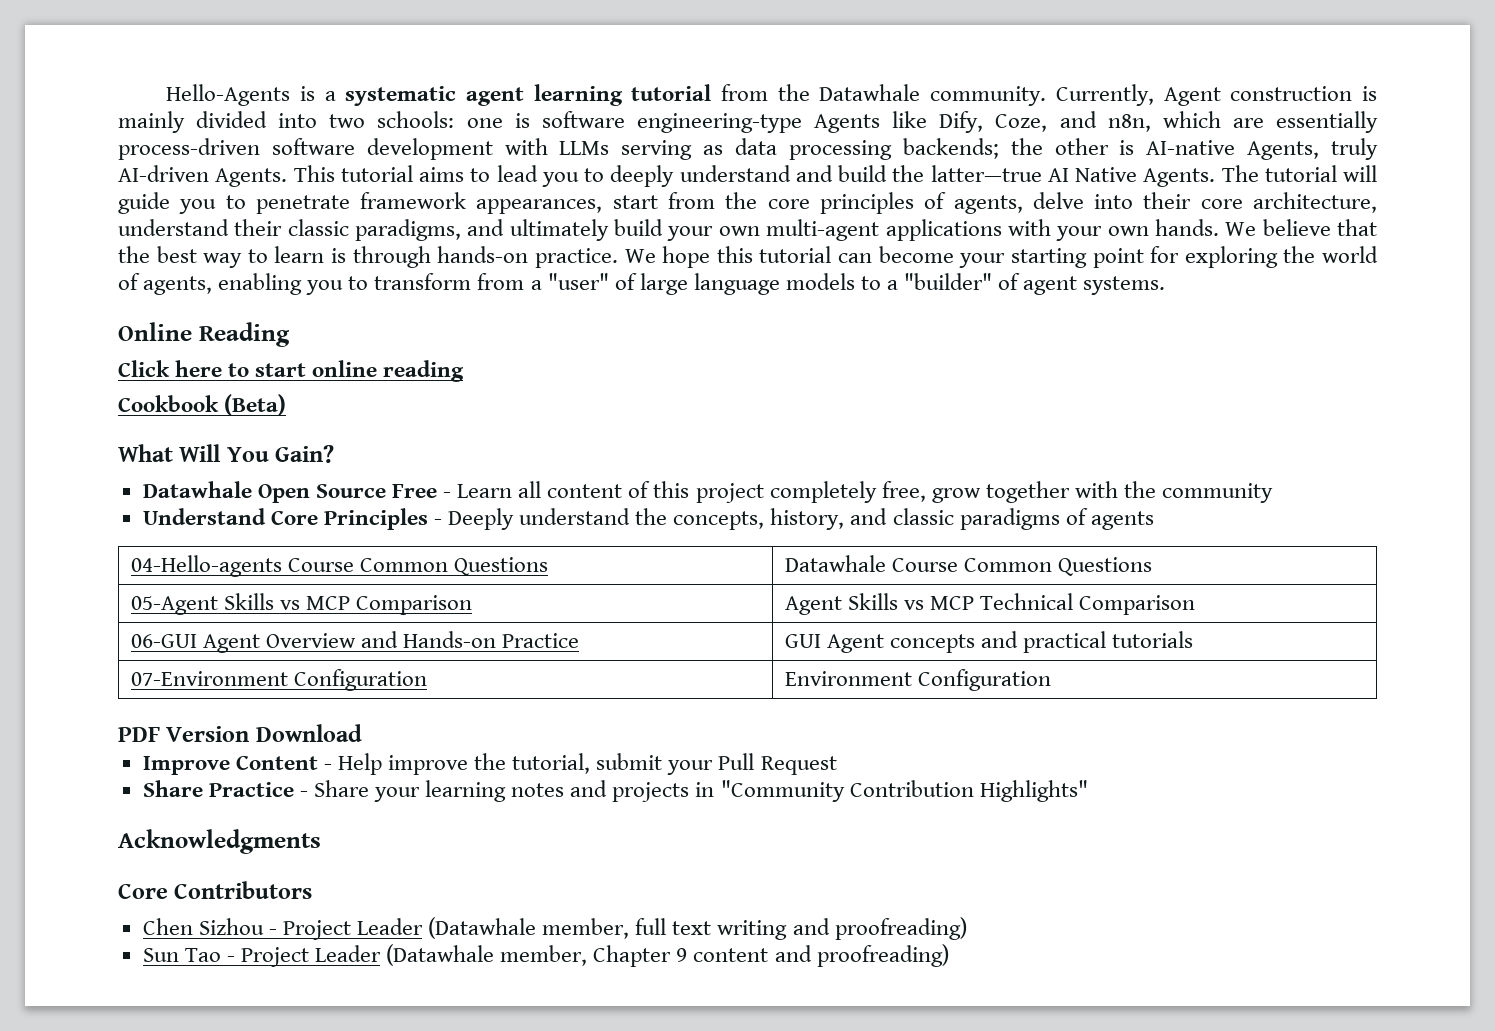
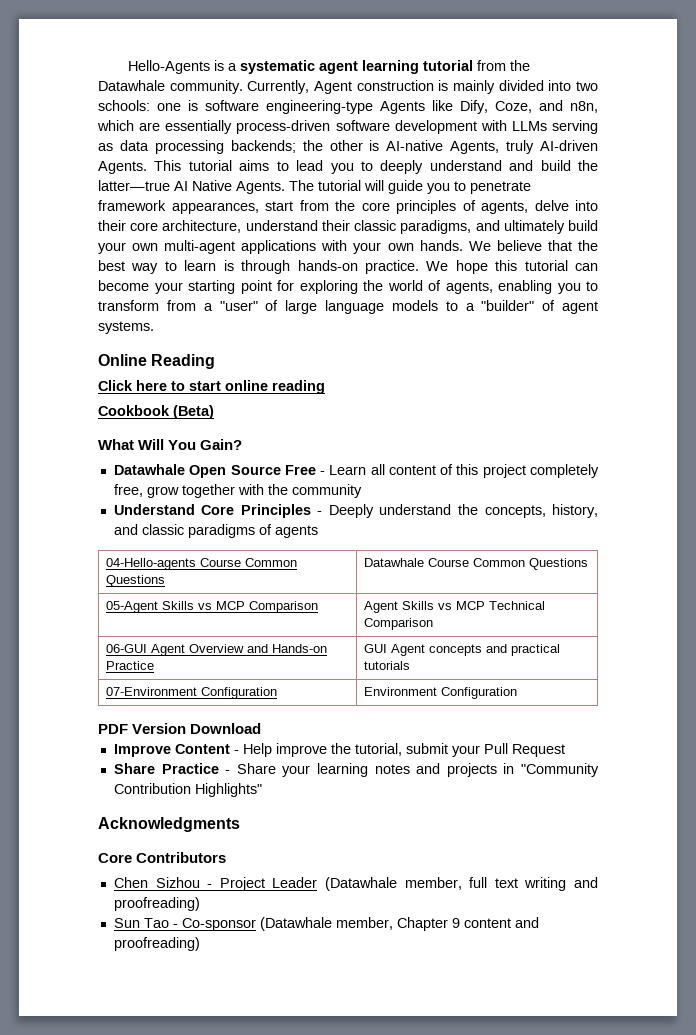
[240,945,382,967] Project Leader -> [181,918,256,931] Co-sponsor

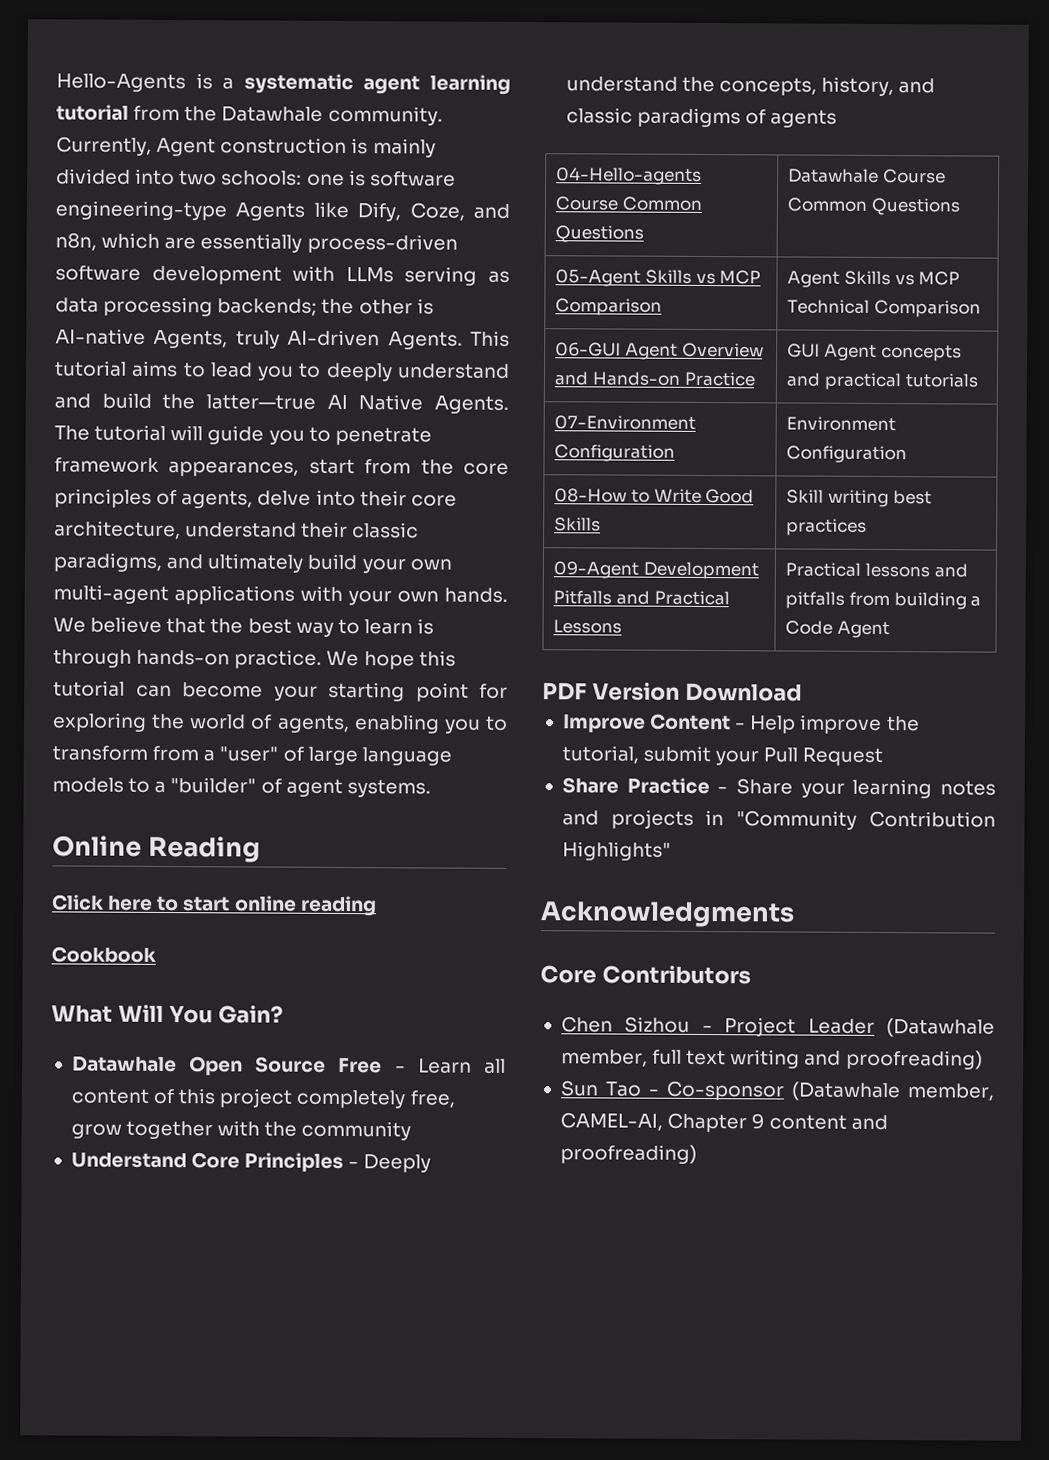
[173,405,214,419] (Beta) -> (157, 954) none
(518, 693) none -> [554,488,755,504] [554,517,602,532] [786,489,932,508] [786,518,868,536] [553,561,759,580] [553,590,730,606] [553,619,623,634] [785,562,968,578] [785,591,982,610] [785,620,890,639] // 08-How to Write Good Skills | Skill writing best practices // 09-Agent Development Pitfalls and Practical Lessons | Practical lessons and pitfalls from building a Code Agent
(393, 923) none -> [559,1112,663,1131] CAMEL-AI,

